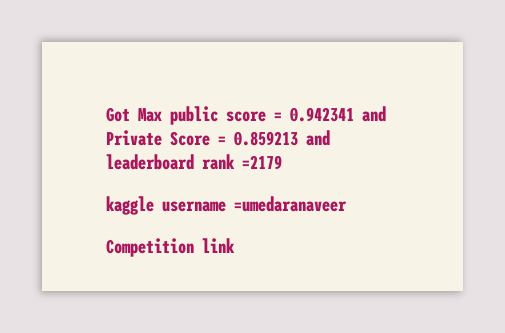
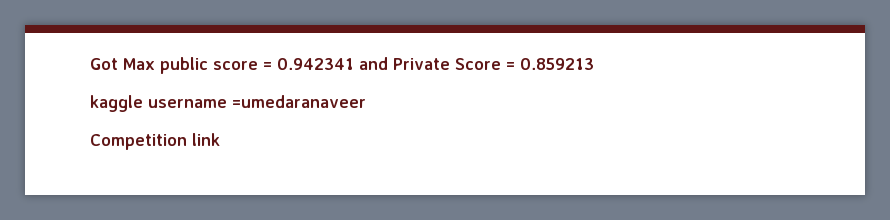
[306,130,330,146] [106,154,282,170] and leaderboard rank =2179 -> (594, 64) none

